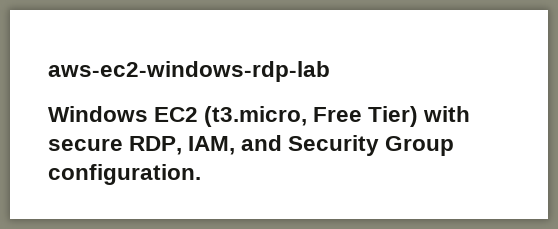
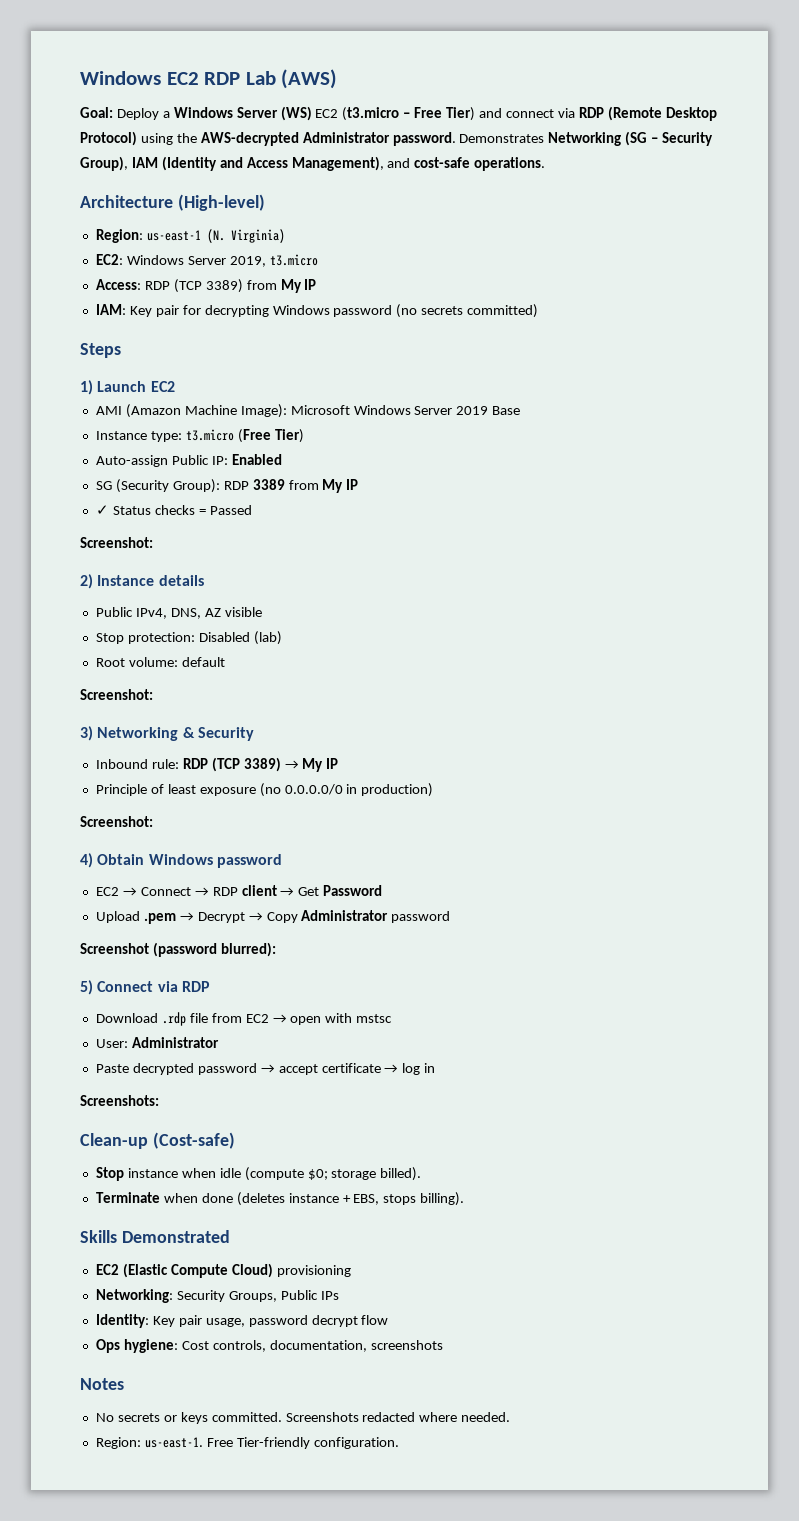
[48,61,330,82] aws-ec2-windows-rdp-lab // -> (80, 78) none
[204,106,471,127] [48,135,455,156] (t3.micro, Free Tier) with secure RDP, IAM, and Security Group -> [204,69,338,89] [80,106,717,121] [80,131,714,146] [80,156,546,171] [80,194,265,211] [95,229,285,243] [95,254,318,267] [95,279,317,293] [95,304,539,318] [80,343,121,358] [80,380,175,395] [95,404,521,418] [95,429,304,443] [95,454,282,467] [95,479,359,493] [95,505,252,515] [80,537,153,548] [80,574,204,589] [95,607,262,619] [95,631,282,645] [95,657,225,667] [80,689,153,700] [80,726,254,741] [95,757,339,772] [95,783,434,797] [80,816,153,827] [80,853,282,868] [95,885,383,896] [95,910,451,924] [80,942,276,957] [80,980,210,995] [95,1012,393,1026] [95,1037,219,1048] [95,1063,436,1075] [80,1095,159,1106] [80,1132,235,1149] [95,1167,422,1181] [95,1192,465,1206] [80,1230,230,1243] [95,1263,351,1278] [95,1289,339,1303] [95,1314,389,1328] [95,1339,443,1353] [80,1378,124,1390] [95,1412,511,1424] [95,1437,310,1449] RDP Lab (AWS) // Goal: Deploy a Windows Server (WS) EC2 (t3.micro – Free Tier) and connect via RDP (Remote Desktop Protocol) using the AWS-decrypted Administrator password. Demonstrates Networking (SG – Security Group), IAM (Identity and Access Management), and cost-safe operations. // Architecture (High-level) // Region: us-east-1 (N. Virginia) // EC2: Windows Server 2019, t3.micro // Access: RDP (TCP 3389) from My IP // IAM: Key pair for decrypting Windows password (no secrets committed) // Steps // 1) Launch EC2 // AMI (Amazon Machine Image): Microsoft Windows Server 2019 Base // Instance type: t3.micro (Free Tier) // Auto-assign Public IP: Enabled // SG (Security Group): RDP 3389 from My IP // ✓ Status checks = Passed // Screenshot: // 2) Instance details // Public IPv4, DNS, AZ visible // Stop protection: Disabled (lab) // Root volume: default // Screenshot: // 3) Networking & Security // Inbound rule: RDP (TCP 3389) → My IP // Principle of least exposure (no 0.0.0.0/0 in production) // Screenshot: // 4) Obtain Windows password // EC2 → Connect → RDP client → Get Password // Upload .pem → Decrypt → Copy Administrator password // Screenshot (password blurred): // 5) Connect via RDP // Download .rdp file from EC2 → open with mstsc // User: Administrator // Paste decrypted password → accept certificate → log in // Screenshots: // Clean-up (Cost-safe) // Stop instance when idle (compute $0; storage billed). // Terminate when done (deletes instance + EBS, stops billing). // Skills Demonstrated // EC2 (Elastic Compute Cloud) provisioning // Networking: Security Groups, Public IPs // Identity: Key pair usage, password decrypt flow // Ops hygiene: Cost controls, documentation, screenshots // Notes // No secrets or keys committed. Screenshots redacted where needed. // Region: us-east-1. Free Tier-friendly

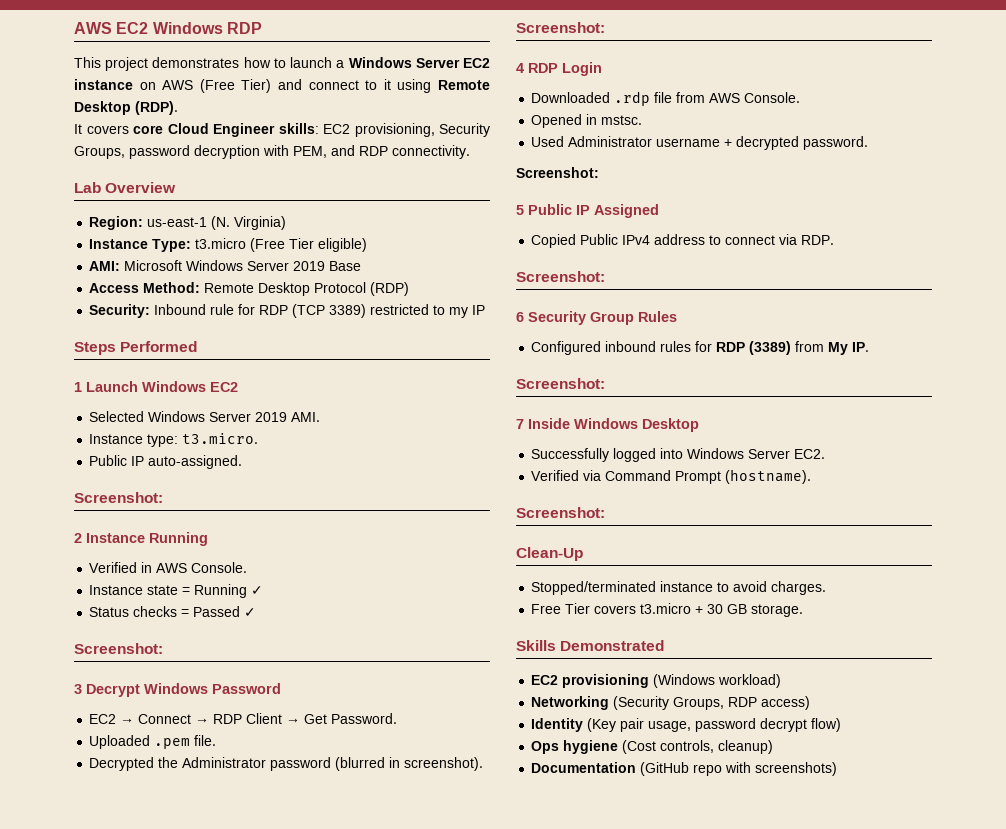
[80,69,338,89] [80,106,717,121] [80,131,714,146] [80,156,546,171] [80,194,265,211] [95,229,285,243] [95,254,318,267] [95,279,317,293] [95,304,539,318] [80,343,121,358] [80,380,175,395] [95,404,287,418] Windows EC2 RDP Lab (AWS) // Goal: Deploy a Windows Server (WS) EC2 (t3.micro – Free Tier) and connect via RDP (Remote Desktop Protocol) using the AWS-decrypted Administrator password. Demonstrates Networking (SG – Security Group), IAM (Identity and Access Management), and cost-safe operations. // Architecture (High-level) // Region: us-east-1 (N. Virginia) // EC2: Windows Server 2019, t3.micro // Access: RDP (TCP 3389) from My IP // IAM: Key pair for decrypting Windows password (no secrets committed) // Steps // 1) Launch EC2 // AMI (Amazon Machine Image): -> [74,22,262,34] [74,57,491,71] [74,79,491,93] [74,101,178,115] [74,123,490,137] [74,145,470,159] [74,182,177,193] [89,216,287,230] [89,238,368,252] [89,261,121,271] AWS EC2 Windows RDP // This project demonstrates how to launch a Windows Server EC2 instance on AWS (Free Tier) and connect to it using Remote Desktop (RDP). // It covers core Cloud Engineer skills: EC2 provisioning, Security Groups, password decryption with PEM, and RDP connectivity. // Lab Overview // Region: us-east-1 (N. Virginia) // Instance Type: t3.micro (Free Tier eligible) // AMI:
[95,429,304,443] [95,454,282,467] [95,479,359,493] [95,505,109,515] Instance type: t3.micro (Free Tier) // Auto-assign Public IP: Enabled // SG (Security Group): RDP 3389 from My IP // ✓ -> [89,282,410,296] [89,304,486,318] [74,341,198,355] [74,381,238,392] [89,411,321,422] [89,433,259,447] [89,455,243,469] [74,492,163,503] [74,532,208,546] [89,562,248,573] [89,584,264,598] Access Method: Remote Desktop Protocol (RDP) // Security: Inbound rule for RDP (TCP 3389) restricted to my IP // Steps Performed // 1 Launch Windows EC2 // Selected Windows Server 2019 AMI. // Instance type: t3.micro. // Public IP auto-assigned. // Screenshot: // 2 Instance Running // Verified in AWS Console. // Instance state = Running ✓ //
[80,537,153,548] [80,574,204,589] [95,607,262,619] [95,631,282,645] [95,657,225,667] [80,689,153,700] [80,726,254,741] [95,757,339,772] [95,783,434,797] [80,816,153,827] [80,853,282,868] // Screenshot: // 2) Instance details // Public IPv4, DNS, AZ visible // Stop protection: Disabled (lab) // Root volume: default // Screenshot: // 3) Networking & Security // Inbound rule: RDP (TCP 3389) → My IP // Principle of least exposure (no 0.0.0.0/0 in production) // Screenshot: // 4) Obtain Windows password -> [244,608,257,617] [74,643,163,654] [74,683,281,697] ✓ // Screenshot: // 3 Decrypt Windows Password
[241,885,277,896] client -> [246,713,283,724] Client
[323,885,383,896] [95,910,451,924] [80,942,276,957] [80,980,210,995] [95,1013,158,1023] Password // Upload .pem → Decrypt → Copy Administrator password // Screenshot (password blurred): // 5) Connect via RDP // Download -> [331,713,398,724] [89,735,217,749] [89,757,484,771] [516,22,605,33] [516,62,602,76] [531,92,611,103] Password. // Uploaded .pem file. // Decrypted the Administrator password (blurred in screenshot). // Screenshot: // 4 RDP Login // Downloaded
[245,1013,393,1025] [95,1037,219,1048] [95,1063,436,1075] [80,1095,159,1106] [80,1132,235,1149] [95,1167,422,1181] [95,1192,465,1206] [80,1230,230,1243] [95,1263,351,1278] [95,1289,339,1303] [95,1314,175,1328] EC2 → open with mstsc // User: Administrator // Paste decrypted password → accept certificate → log in // Screenshots: // Clean-up (Cost-safe) // Stop instance when idle (compute $0; storage billed). // Terminate when done (deletes instance + EBS, stops billing). // Skills Demonstrated // EC2 (Elastic Compute Cloud) provisioning // Networking: Security Groups, Public IPs // Identity: Key -> [709,92,801,103] [531,114,643,128] [531,136,869,150] [516,167,599,178] [516,204,659,218] [531,234,835,248] [516,271,605,282] [516,311,677,325] [531,341,870,355] [516,378,605,389] [516,418,699,432] [531,448,826,462] [531,469,812,484] [516,507,605,518] [516,547,583,561] [531,581,827,595] [531,603,804,617] [516,640,665,651] [531,674,782,688] [531,696,811,710] [531,718,617,732] AWS Console. // Opened in mstsc. // Used Administrator username + decrypted password. // Screenshot: // 5 Public IP Assigned // Copied Public IPv4 address to connect via RDP. // Screenshot: // 6 Security Group Rules // Configured inbound rules for RDP (3389) from My IP. // Screenshot: // 7 Inside Windows Desktop // Successfully logged into Windows Server EC2. // Verified via Command Prompt (hostname). // Screenshot: // Clean-Up // Stopped/terminated instance to avoid charges. // Free Tier covers t3.micro + 30 GB storage. // Skills Demonstrated // EC2 provisioning (Windows workload) // Networking (Security Groups, RDP access) // Identity (Key
[361,1315,389,1325] flow -> [811,718,842,732] flow)
[123,1339,443,1353] [80,1378,124,1390] [95,1412,511,1424] [95,1437,399,1449] hygiene: Cost controls, documentation, screenshots // Notes // No secrets or keys committed. Screenshots redacted where needed. // Region: us-east-1. Free Tier-friendly configuration. -> [563,740,774,754] [531,762,838,776] hygiene (Cost controls, cleanup) // Documentation (GitHub repo with screenshots)

